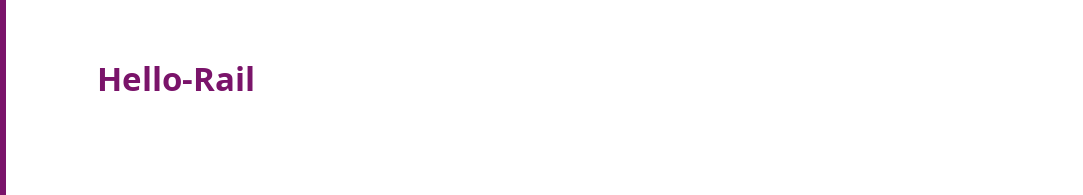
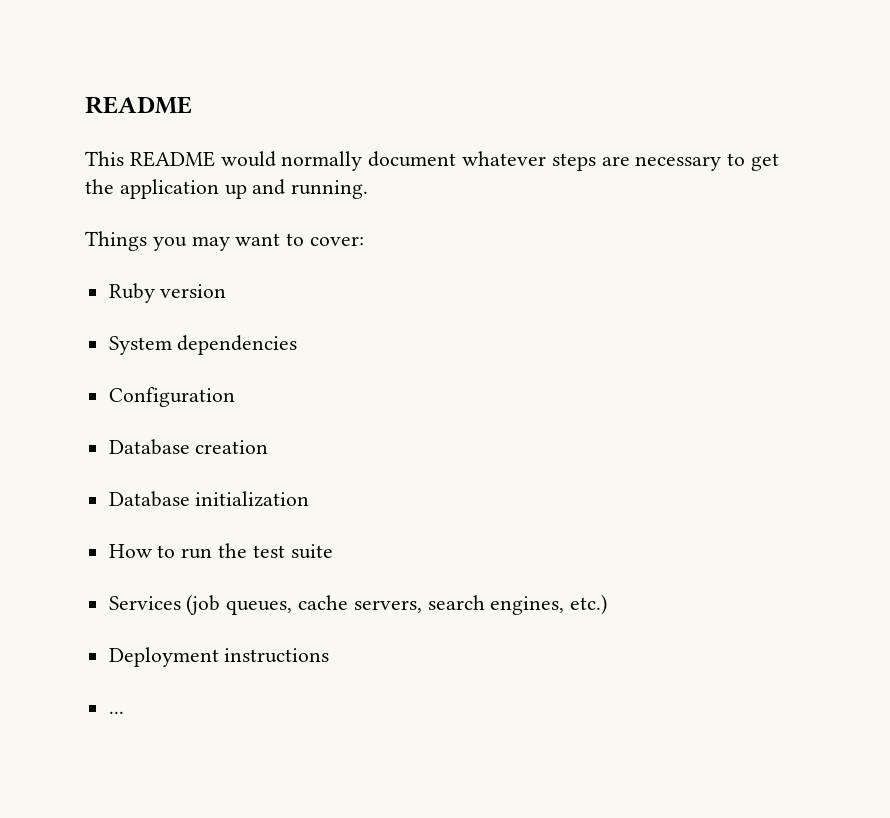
[97,66,255,91] Hello-Rail -> [85,96,192,114] [85,151,780,171] [85,179,369,199] [85,231,365,251] [108,283,227,303] [108,335,298,355] [108,387,235,407] [108,439,269,455] [108,491,310,507] [108,543,333,559] [108,594,608,615] [108,647,330,667] [108,711,124,714] README // This README would normally document whatever steps are necessary to get the application up and running. // Things you may want to cover: // Ruby version // System dependencies // Configuration // Database creation // Database initialization // How to run the test suite // Services (job queues, cache servers, search engines, etc.) // Deployment instructions // ...

